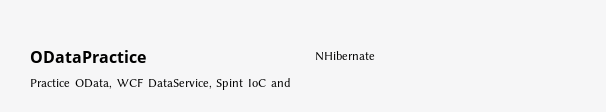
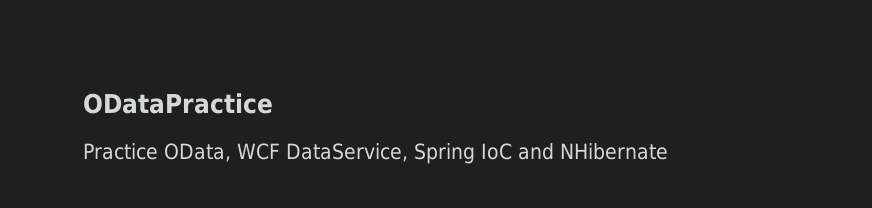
[216,79,244,90] Spint -> [414,143,475,164] Spring

